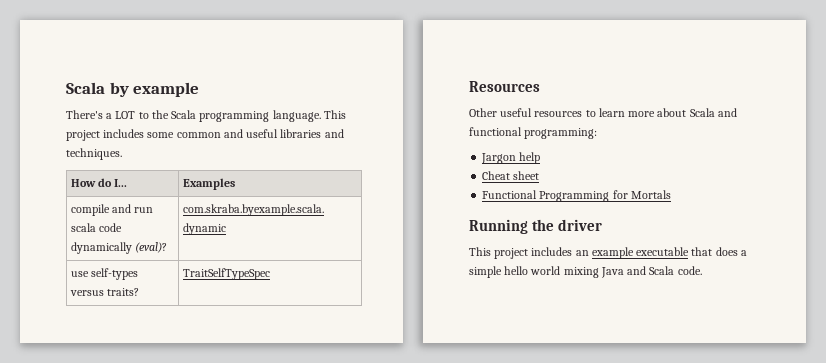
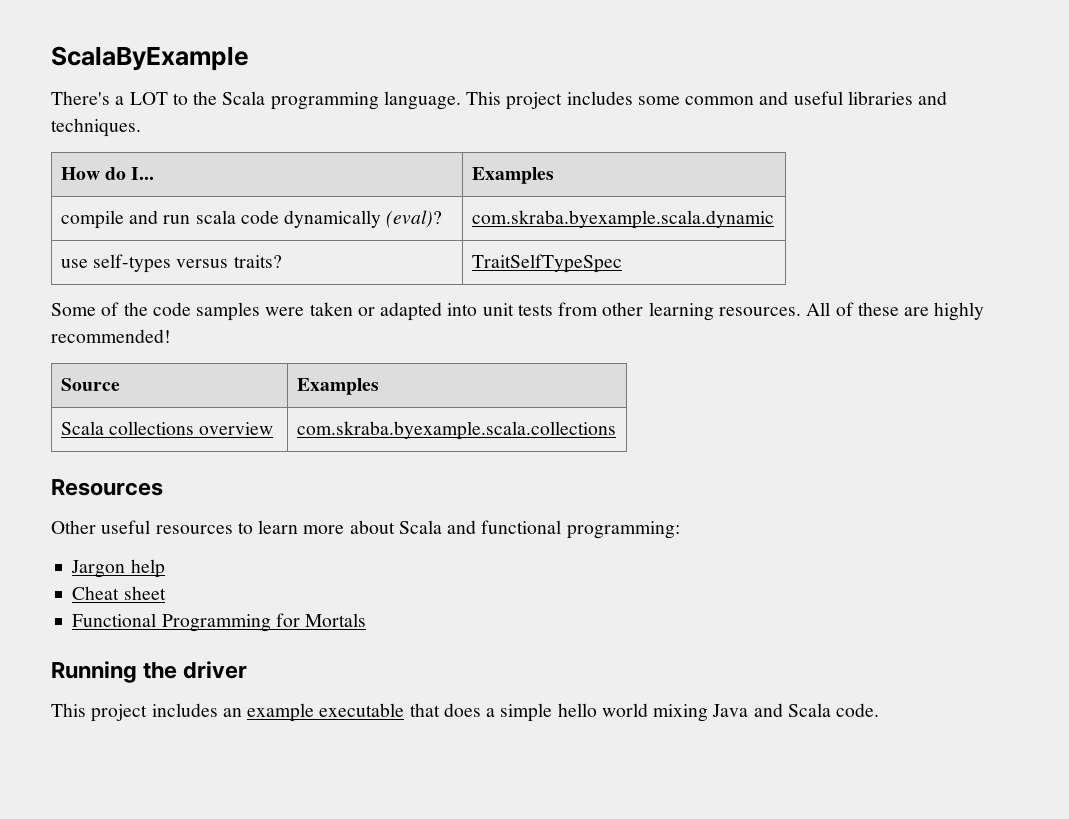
[66,82,200,97] Scala by example -> [51,46,249,71] ScalaByExample
(270, 274) none -> [51,302,985,321] [51,329,171,343] [60,378,120,391] [296,378,379,395] [60,421,274,435] [296,421,616,440] // Some of the code samples were taken or adapted into unit tests from other learning resources. All of these are highly recommended! // Source | Examples // Scala collections overview | com.skraba.byexample.scala.collections

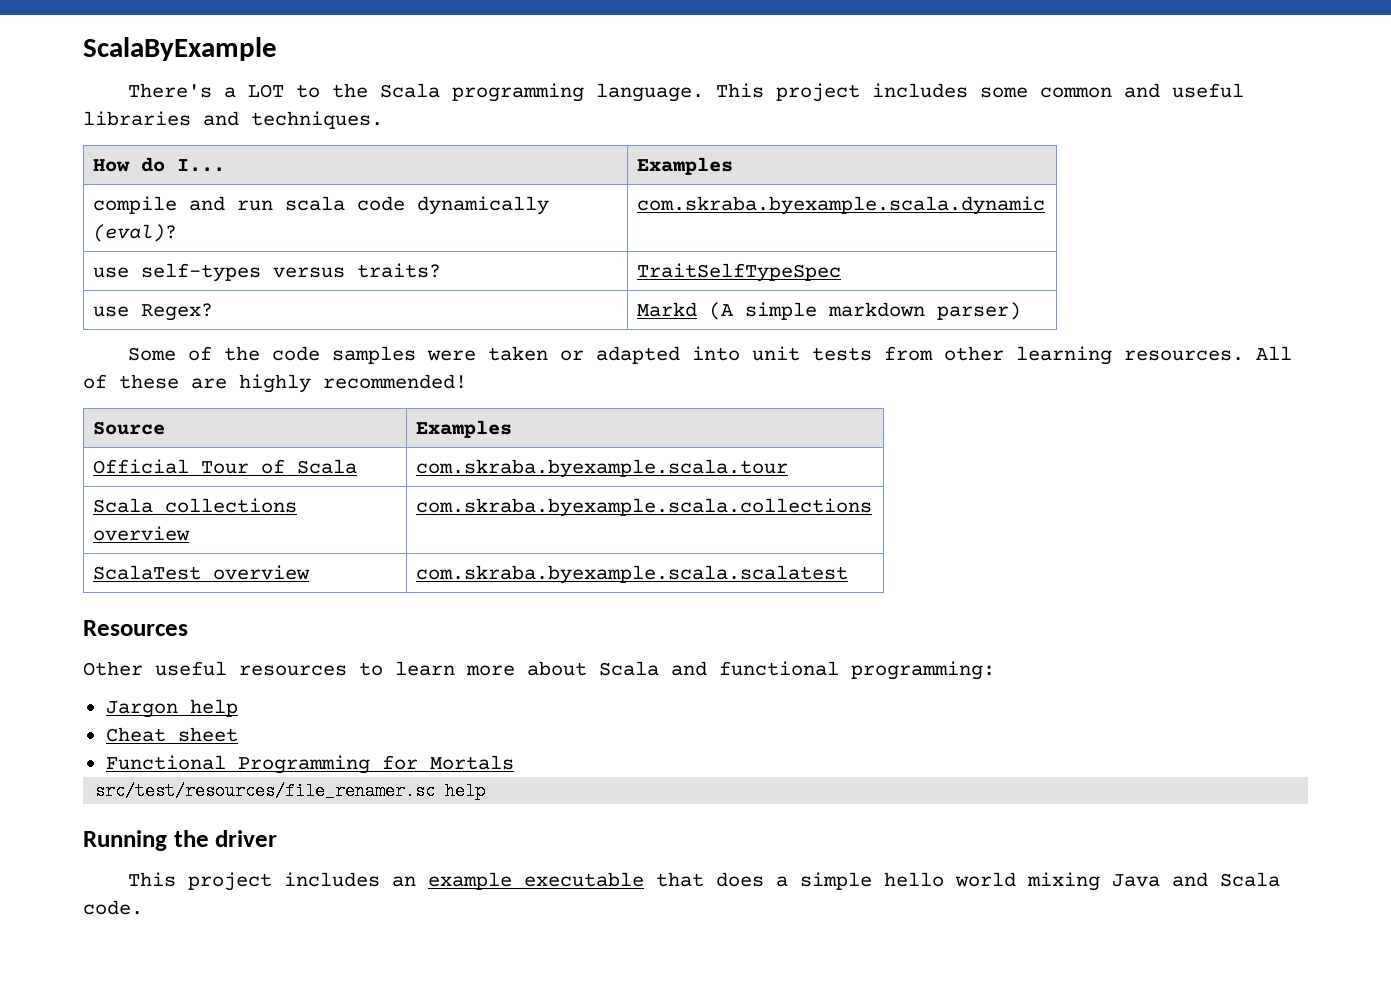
(622, 263) none -> [93,303,214,321] [637,302,1022,320] // use Regex? | Markd (A simple markdown parser)
(379, 386) none -> [93,459,358,474] [416,459,789,478] // Official Tour of Scala | com.skraba.byexample.scala.tour
(616, 430) none -> [93,565,311,580] [416,565,849,584] // ScalaTest overview | com.skraba.byexample.scala.scalatest
(367, 620) none -> [95,782,486,800] // src/test/resources/file_renamer.sc help

